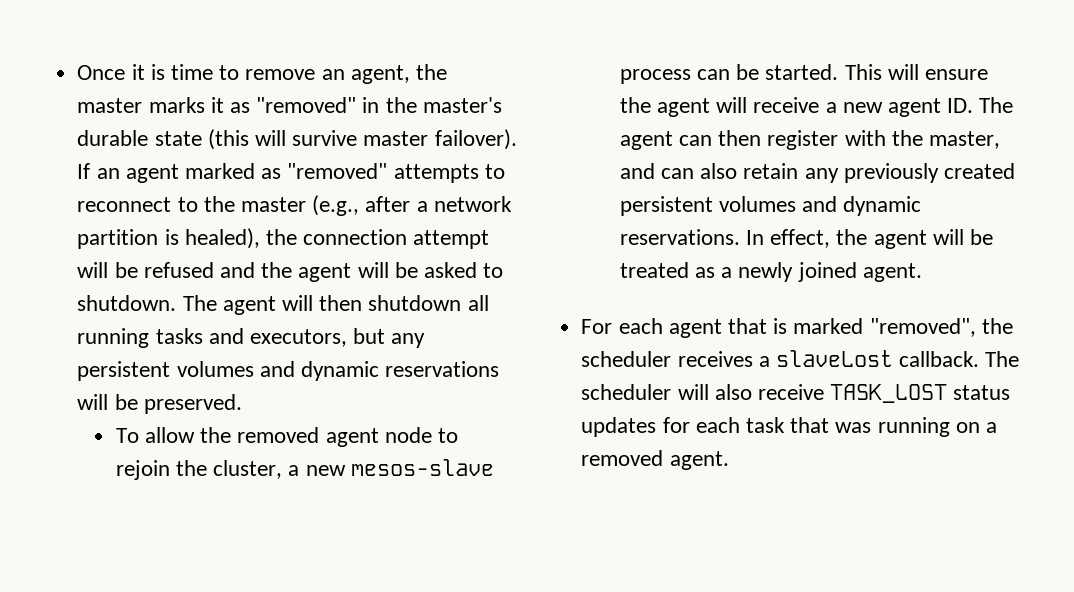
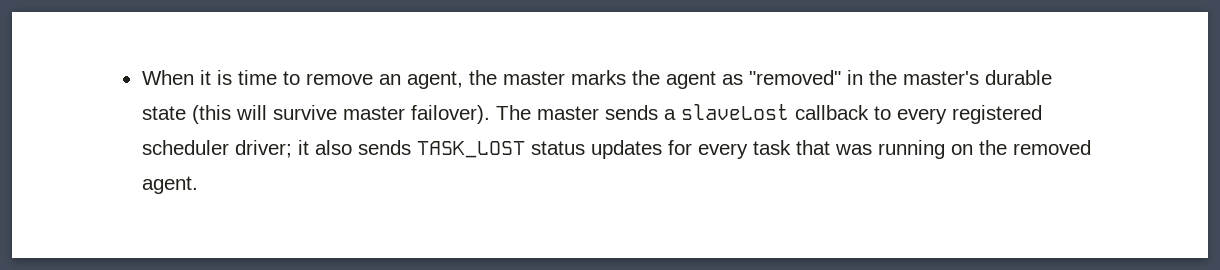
[77,65,126,80] Once -> [141,70,194,85] When
[210,97,224,113] it -> [631,70,716,89] the agent
[77,163,505,183] [77,195,512,216] [77,228,490,249] [77,262,504,282] [77,295,489,315] [77,328,426,348] [77,361,500,381] [77,394,242,414] [115,427,459,447] [115,459,494,480] [619,64,989,84] [619,97,1014,117] [619,130,1001,150] [619,163,1016,183] [619,196,922,216] [619,229,994,249] [619,262,922,282] [581,318,1013,338] [581,350,1020,367] [581,384,824,400] If an agent marked as "removed" attempts to reconnect to the master (e.g., after a network partition is healed), the connection attempt will be refused and the agent will be asked to shutdown. The agent will then shutdown all running tasks and executors, but any persistent volumes and dynamic reservations will be preserved. // To allow the removed agent node to rejoin the cluster, a new mesos-slave process can be started. This will ensure the agent will receive a new agent ID. The agent can then register with the master, and can also retain any previously created persistent volumes and dynamic reservations. In effect, the agent will be treated as a newly joined agent. // For each agent that is marked "removed", the scheduler receives a slaveLost callback. The scheduler will also receive -> [495,104,1042,124] [141,140,411,158] The master sends a slaveLost callback to every registered scheduler driver; it also sends
[695,417,740,433] each -> [697,143,748,159] every
[985,422,997,433] a -> [978,140,1007,155] the

